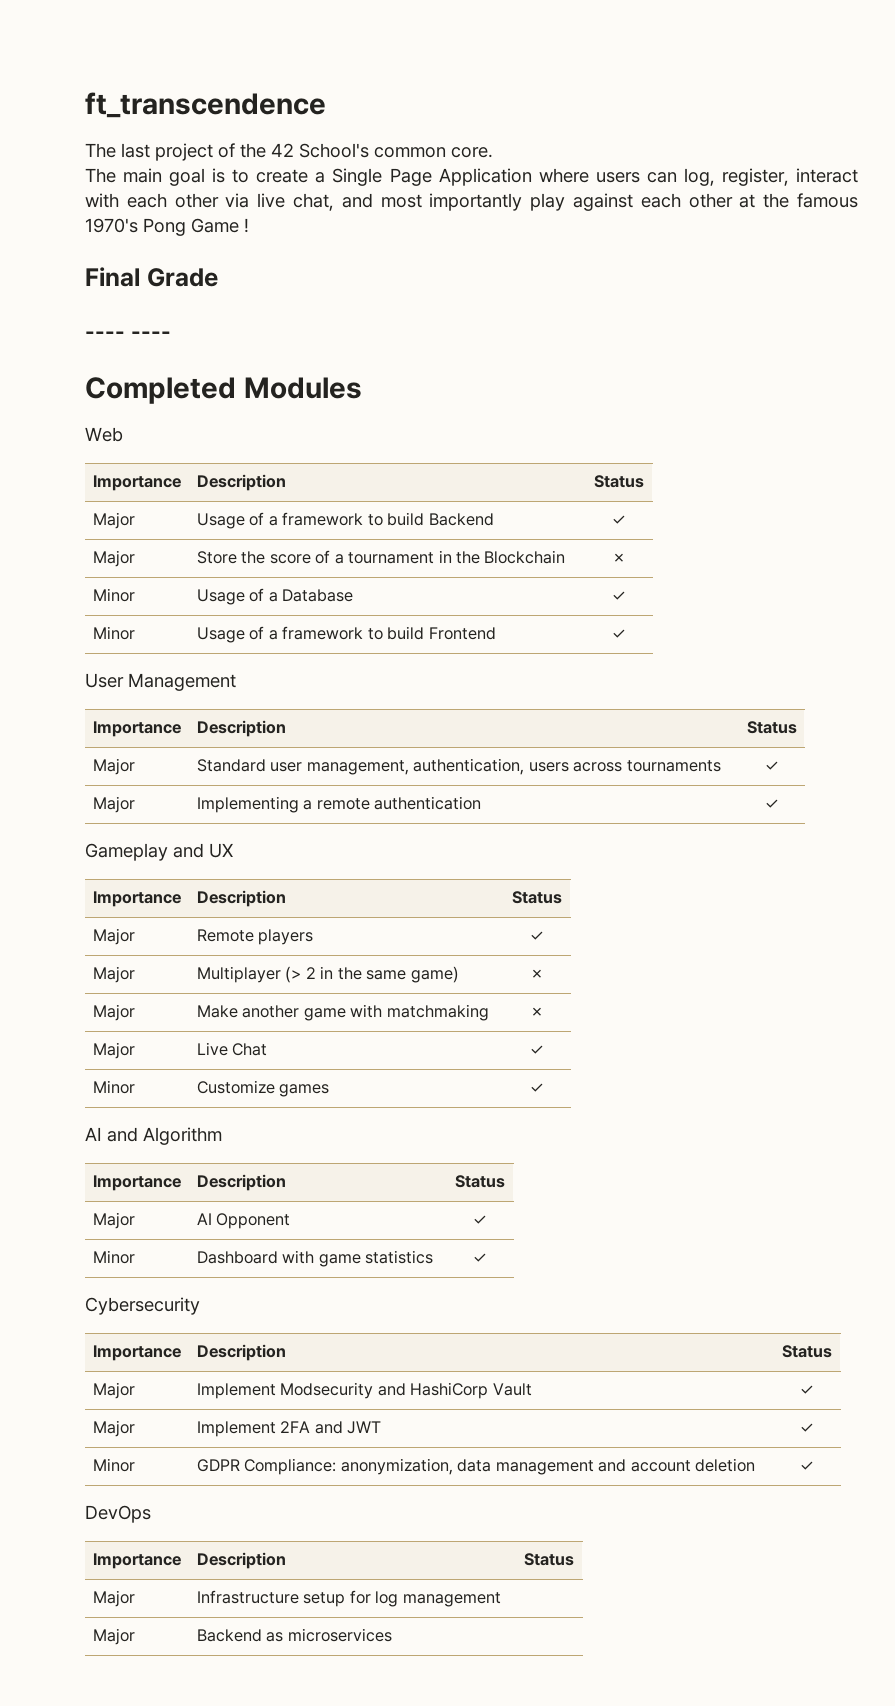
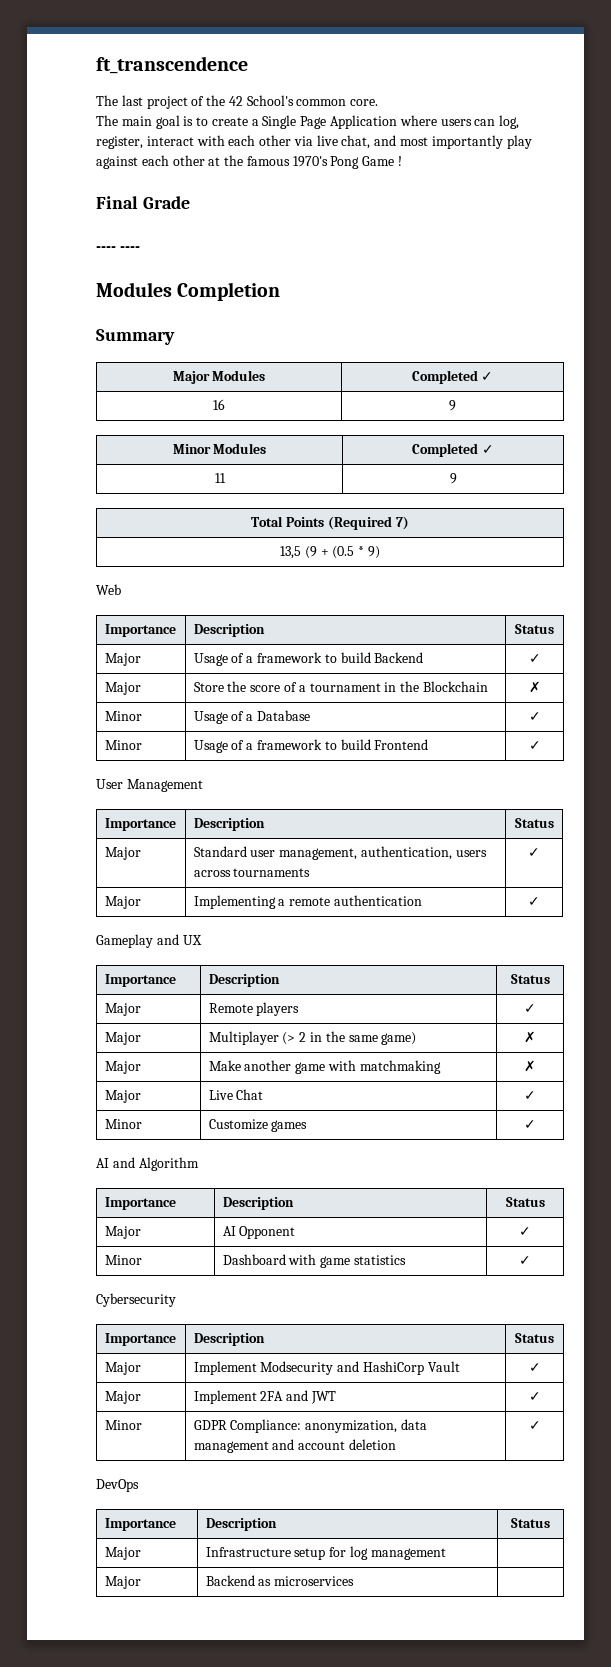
[85,377,362,404] Completed Modules -> [96,282,281,301] [96,329,175,345] [172,370,266,384] [411,370,494,384] [213,399,225,410] [449,400,456,411] [172,443,267,454] [412,443,494,457] [214,473,226,483] [449,473,457,484] [251,516,409,530] [280,546,380,559] Modules Completion // Summary // Major Modules | Completed ✓ // 16 | 9 // Minor Modules | Completed ✓ // 11 | 9 // Total Points (Required 7) // 13,5 (9 + (0.5 * 9)

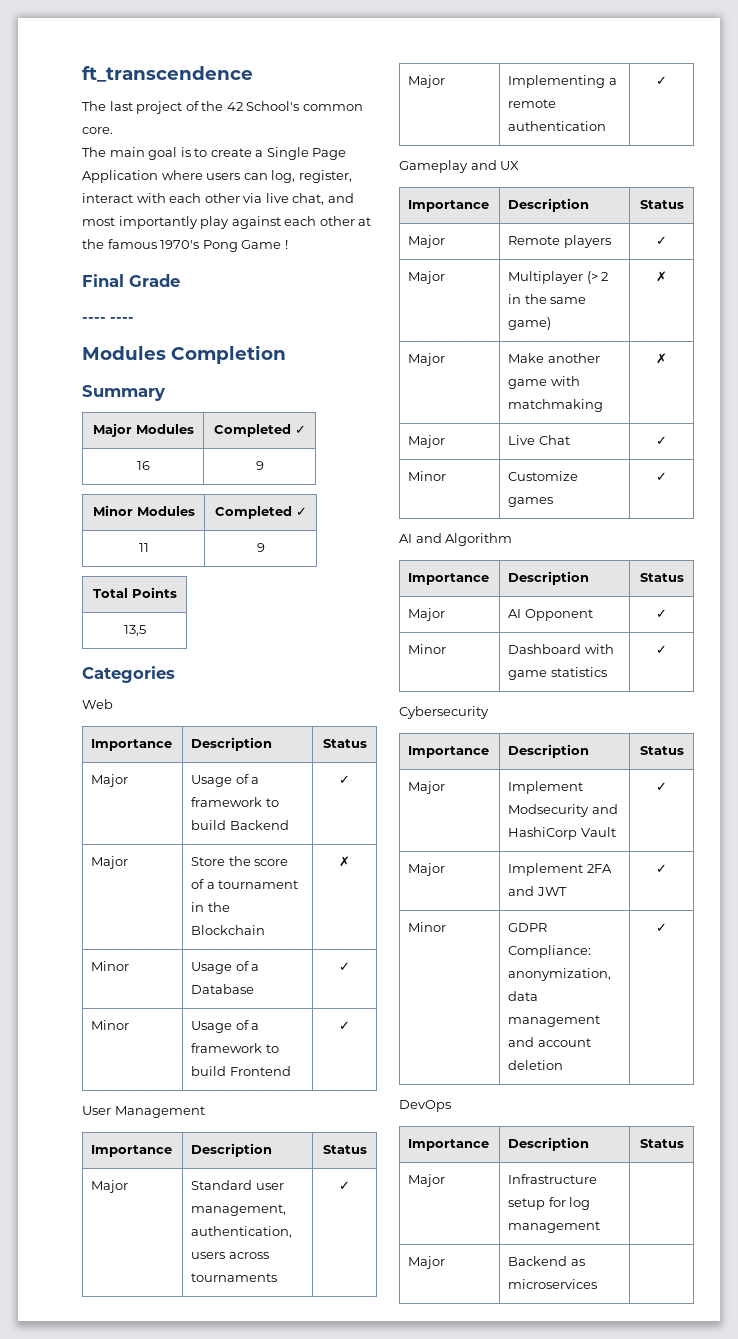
[327,516,409,530] (Required 7) -> (177, 592) none
[304,546,380,559] (9 + (0.5 * 9) -> [82,666,175,683] // Categories

